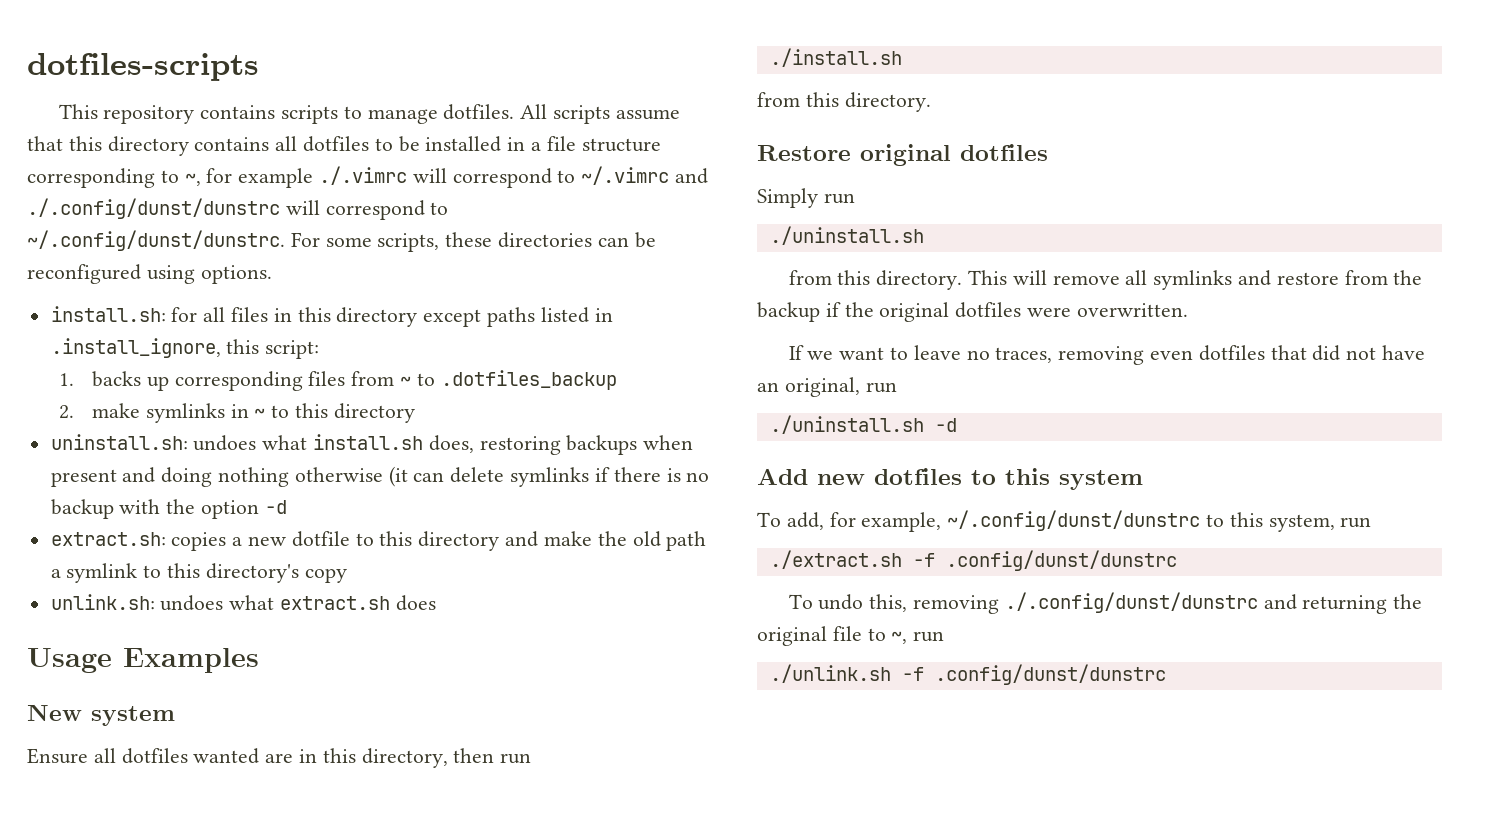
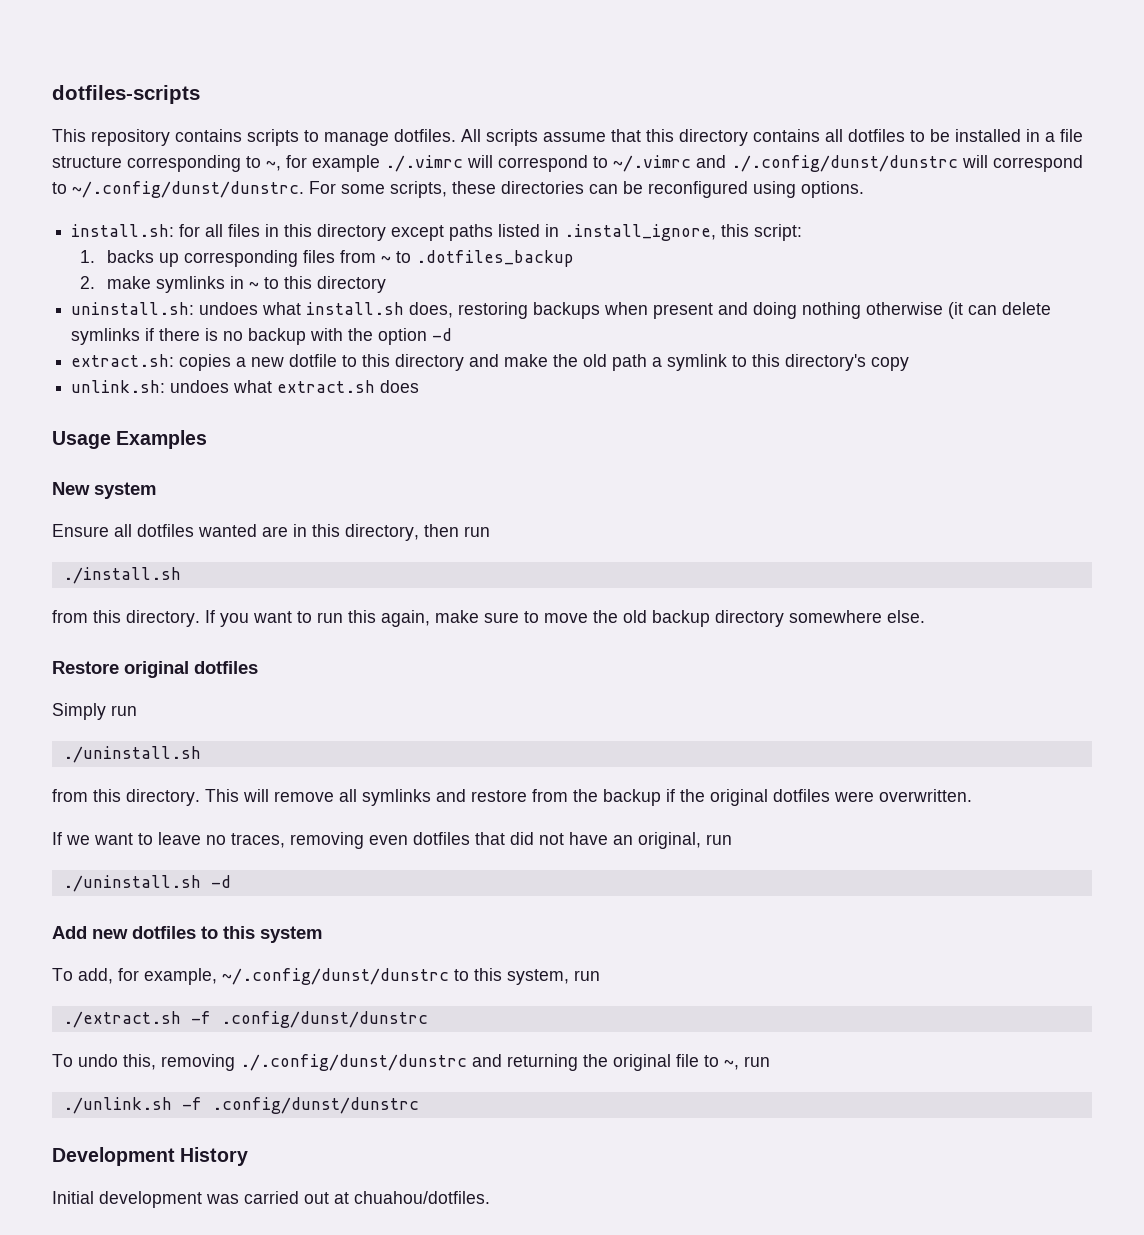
(931, 102) none -> [205,610,925,627] If you want to run this again, make sure to move the old backup directory somewhere else.
(1166, 674) none -> [52,1147,249,1166] [52,1191,490,1208] // Development History // Initial development was carried out at chuahou/dotfiles.

